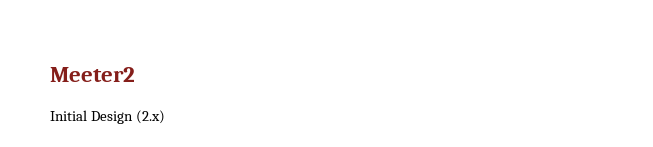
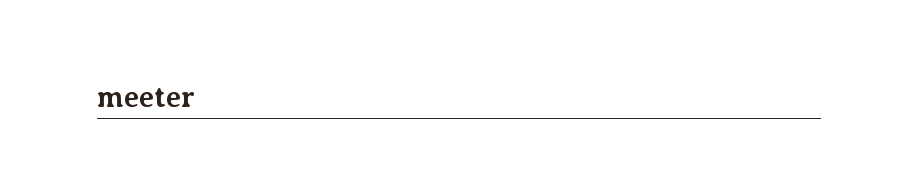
[50,67,135,82] [50,110,165,124] Meeter2 // Initial Design (2.x) -> [97,88,195,107] meeter

